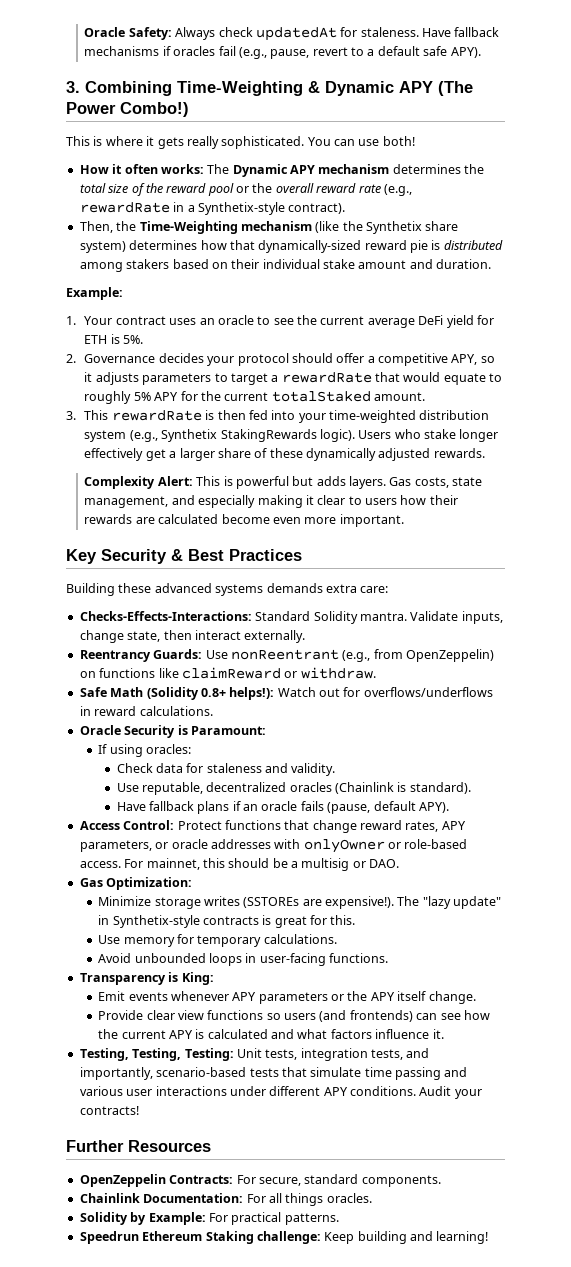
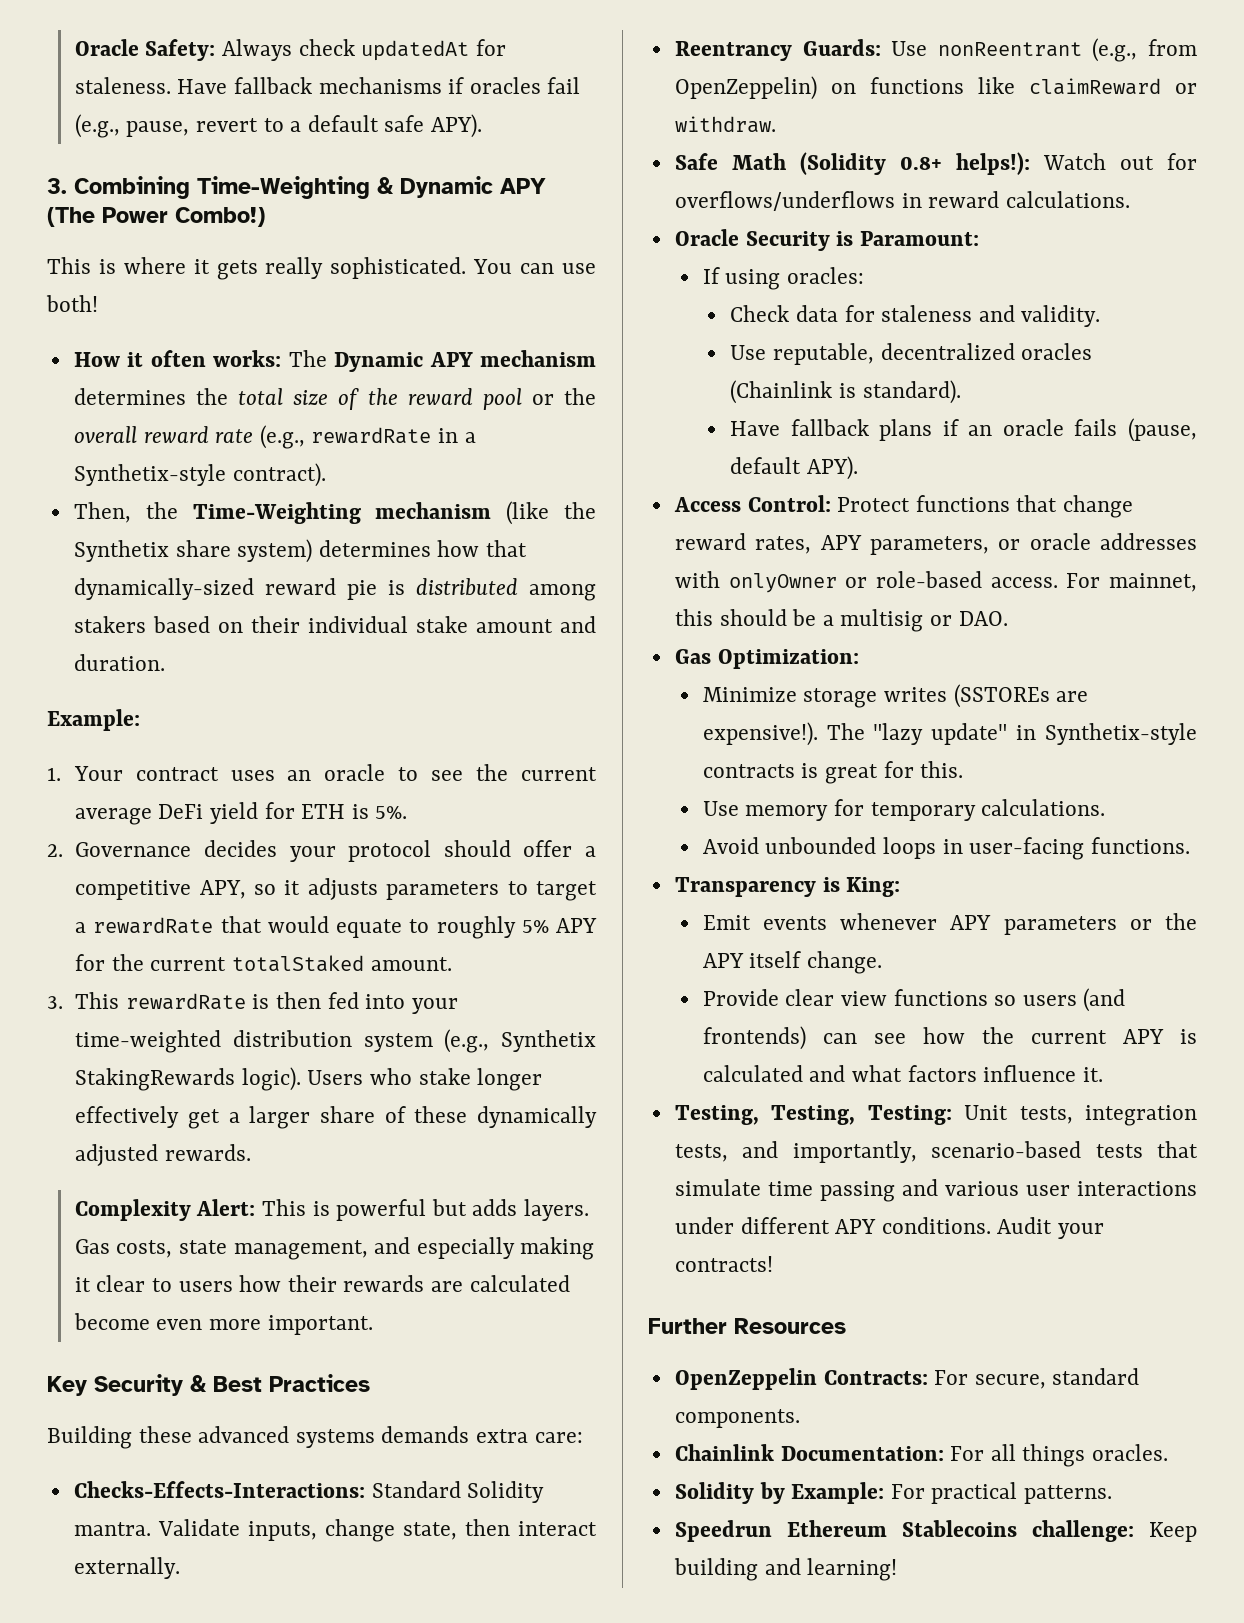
[205,1231,254,1244] Staking -> [901,1520,1017,1537] Stablecoins

